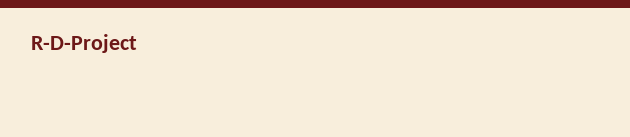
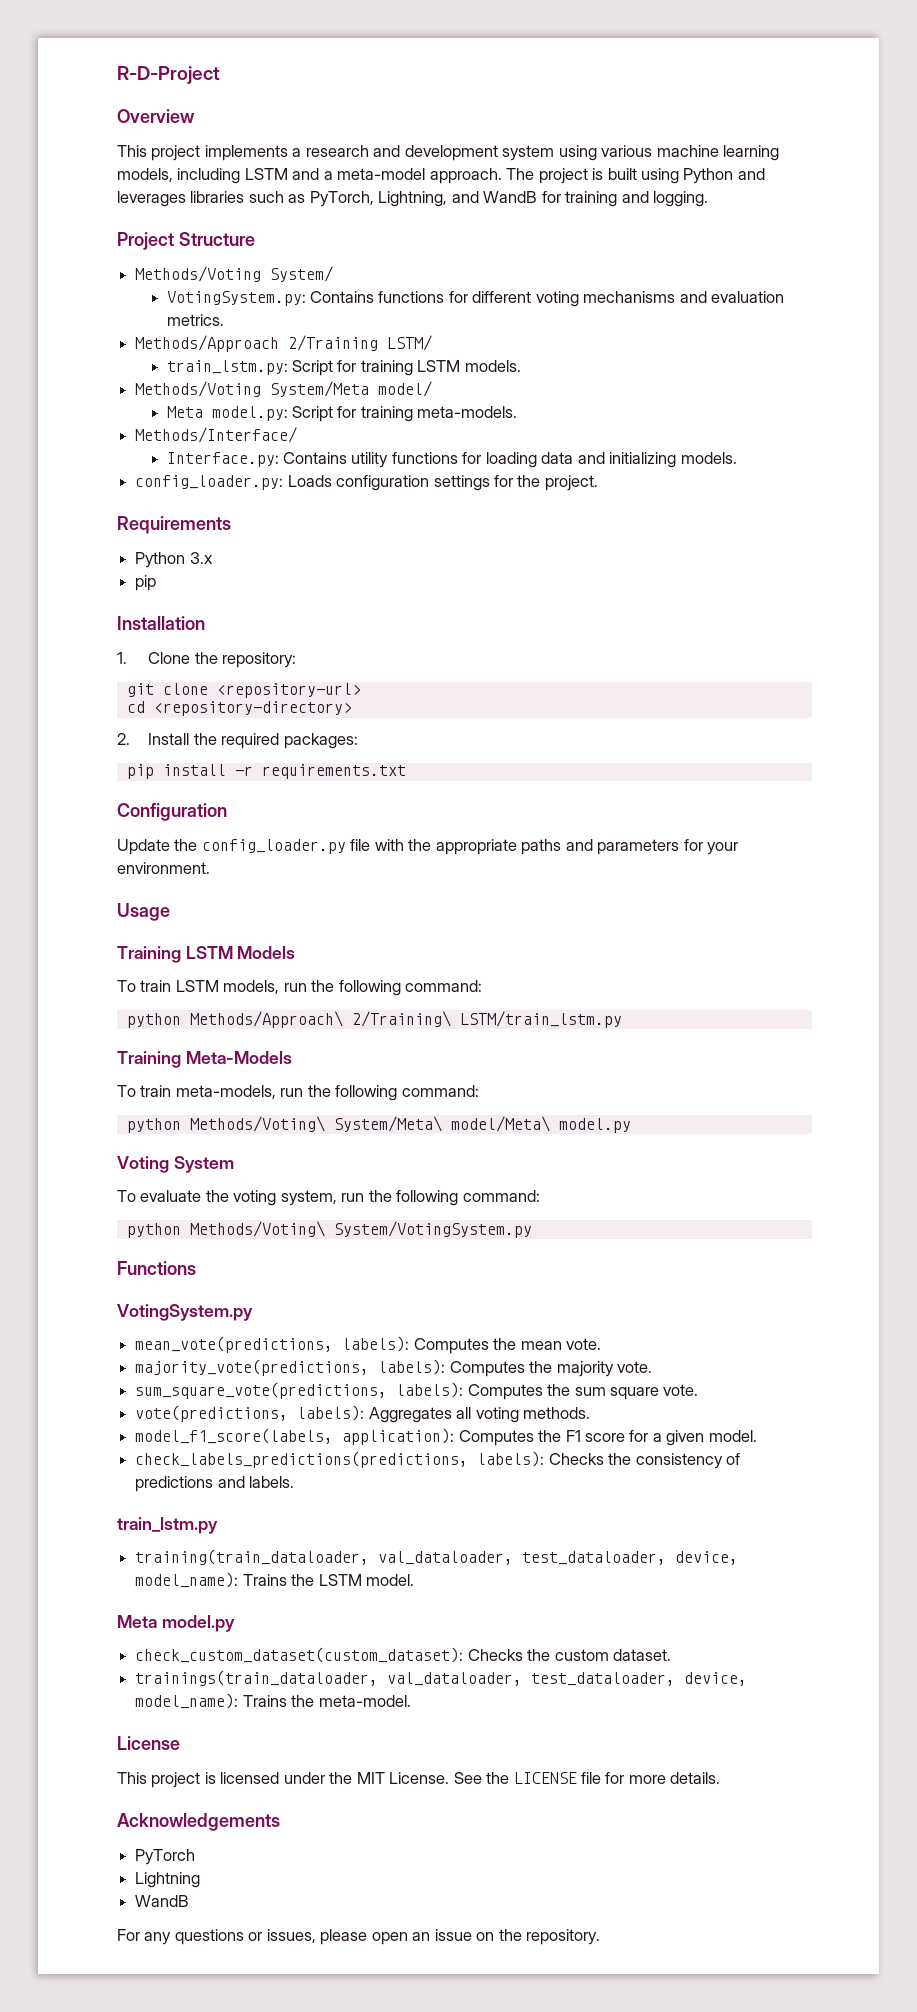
(137, 43) none -> [117,109,195,123] [117,145,780,161] [117,168,765,184] [117,191,709,207] [117,232,255,250] [135,266,334,282] [166,291,785,307] [166,314,224,326] [135,335,433,352] [166,360,521,376] [135,381,433,397] [166,406,518,422] [135,427,298,443] [166,452,737,468] [135,475,598,491] [117,516,231,534] [135,552,213,568] [135,575,157,591] [117,616,205,630] [117,652,297,668] [126,683,361,698] [126,701,352,716] [117,733,358,749] [126,764,406,779] [117,803,227,821] [117,839,739,855] [117,862,210,874] [117,903,170,921] [117,946,296,963] [117,980,483,996] [126,1011,622,1028] [117,1051,292,1068] [117,1085,479,1101] [126,1116,631,1133] [117,1156,234,1173] [117,1190,540,1206] [126,1221,532,1238] [117,1261,196,1275] [117,1304,253,1321] [135,1336,601,1354] [135,1359,652,1377] [135,1382,699,1400] [135,1405,590,1423] [135,1428,757,1446] [135,1451,740,1469] [135,1476,295,1492] [117,1517,218,1534] [135,1549,739,1565] [135,1572,414,1588] [117,1615,235,1632] [135,1647,671,1663] [135,1670,748,1686] [135,1693,411,1709] [117,1736,180,1750] [117,1772,721,1788] [117,1813,280,1831] [135,1849,196,1865] [135,1872,201,1888] [135,1895,190,1907] [117,1929,601,1945] // Overview // This project implements a research and development system using various machine learning models, including LSTM and a meta-model approach. The project is built using Python and leverages libraries such as PyTorch, Lightning, and WandB for training and logging. // Project Structure // Methods/Voting System/ // VotingSystem.py: Contains functions for different voting mechanisms and evaluation metrics. // Methods/Approach 2/Training LSTM/ // train_lstm.py: Script for training LSTM models. // Methods/Voting System/Meta model/ // Meta model.py: Script for training meta-models. // Methods/Interface/ // Interface.py: Contains utility functions for loading data and initializing models. // config_loader.py: Loads configuration settings for the project. // Requirements // Python 3.x // pip // Installation // 1. Clone the repository: // git clone <repository-url> // cd <repository-directory> // 2. Install the required packages: // pip install -r requirements.txt // Configuration // Update the config_loader.py file with the appropriate paths and parameters for your environment. // Usage // Training LSTM Models // To train LSTM models, run the following command: // python Methods/Approach\ 2/Training\ LSTM/train_lstm.py // Training Meta-Models // To train meta-models, run the following command: // python Methods/Voting\ System/Meta\ model/Meta\ model.py // Voting System // To evaluate the voting system, run the following command: // python Methods/Voting\ System/VotingSystem.py // Functions // VotingSystem.py // mean_vote(predictions, labels): Computes the mean vote. // majority_vote(predictions, labels): Computes the majority vote. // sum_square_vote(predictions, labels): Computes the sum square vote. // vote(predictions, labels): Aggregates all voting methods. // model_f1_score(labels, application): Computes the F1 score for a given model. // check_labels_predictions(predictions, labels): Checks the consistency of predictions and labels. // train_lstm.py // training(train_dataloader, val_dataloader, test_dataloader, device, model_name): Trains the LSTM model. // Meta model.py // check_custom_dataset(custom_dataset): Checks the custom dataset. // trainings(train_dataloader, val_dataloader, test_dataloader, device, model_name): Trains the meta-model. // License // This project is licensed under the MIT License. See the LICENSE file for more details. // Acknowledgements // PyTorch // Lightning // WandB // For any questions or issues, please open an issue on the repository.

